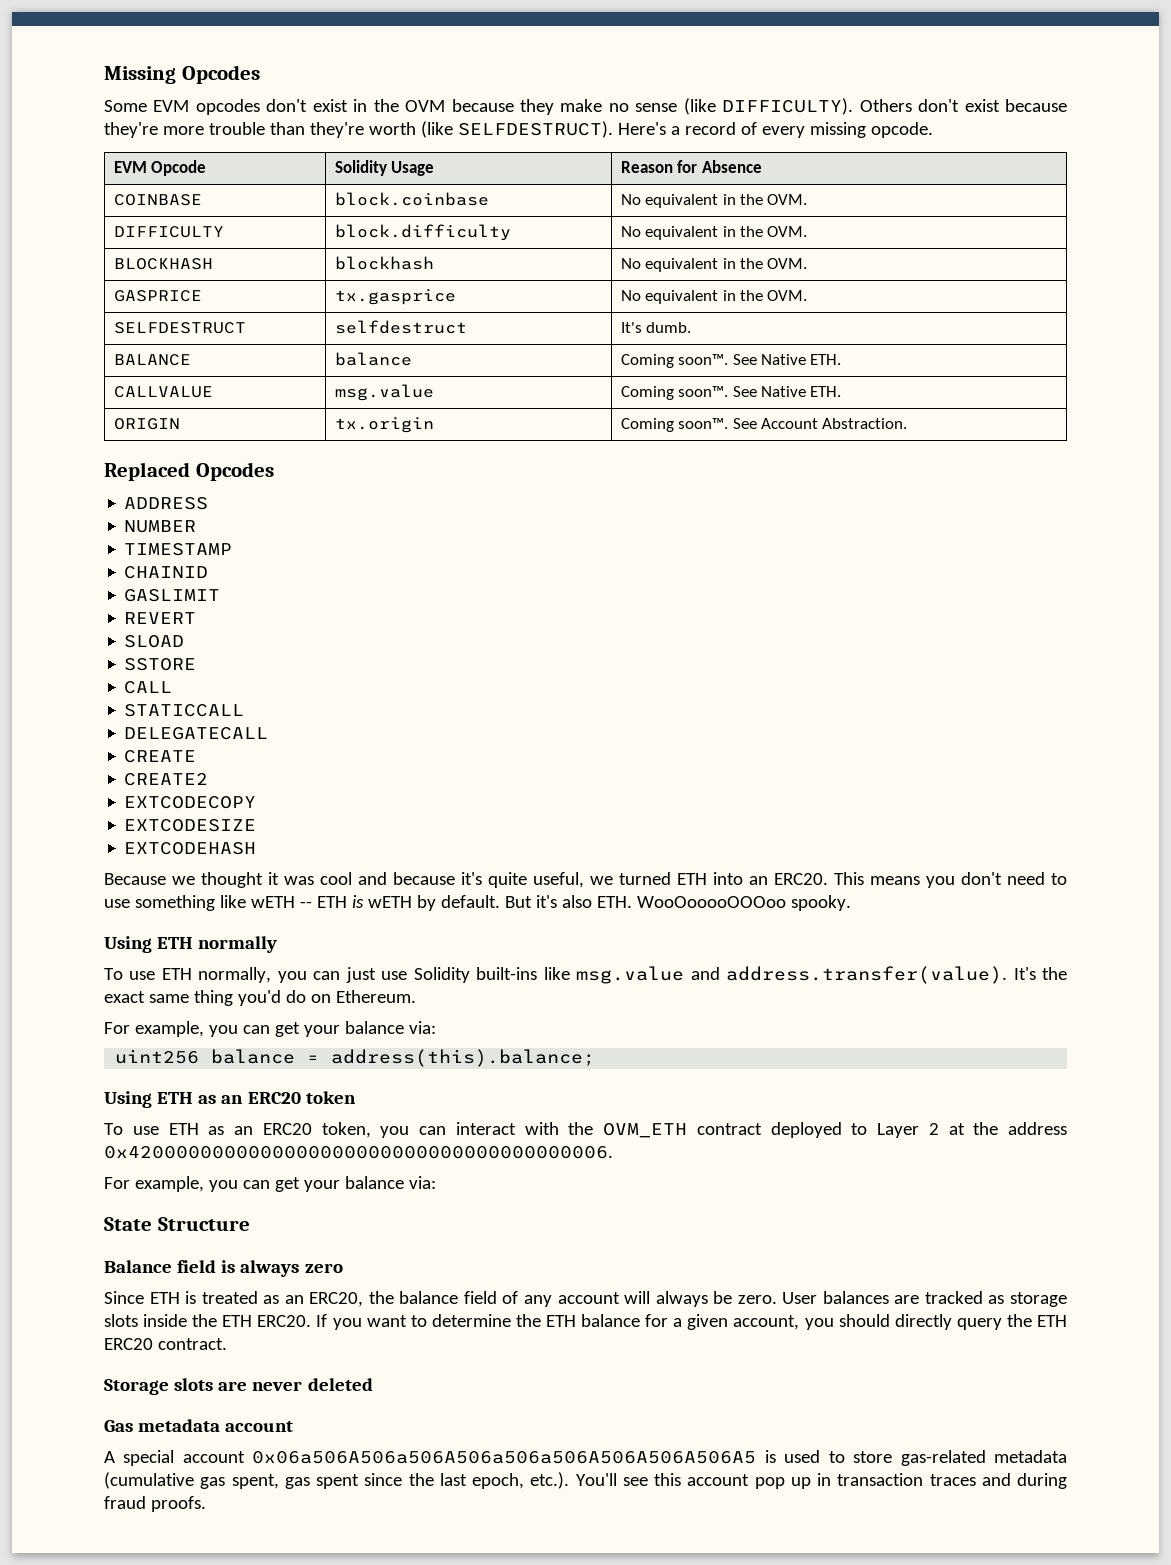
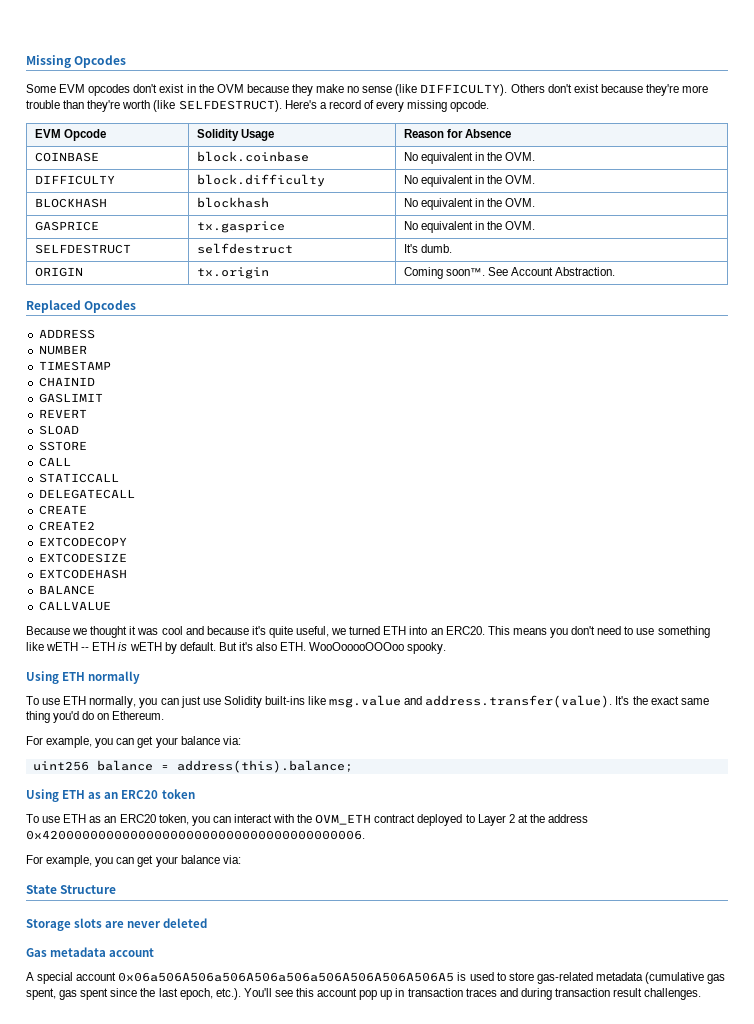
[113,354,191,366] [334,352,412,366] [620,354,842,368] [113,386,213,398] [334,384,434,401] [620,386,842,400] // BALANCE | balance | Coming soon™. See Native ETH. // CALLVALUE | msg.value | Coming soon™. See Native ETH. -> (452, 248) none
(257, 848) none -> [38,585,95,595] [38,601,111,611] // BALANCE // CALLVALUE
[104,1260,343,1277] [104,1291,1067,1307] [104,1314,1068,1330] [104,1338,227,1350] // Balance field is always zero // Since ETH is treated as an ERC20, the balance field of any account will always be zero. User balances are tracked as storage slots inside the ETH ERC20. If you want to determine the ETH balance for a given account, you should directly query the ETH ERC20 contract. -> (117, 889) none
[104,1496,206,1512] fraud proofs. -> [554,988,702,1000] transaction result challenges.

